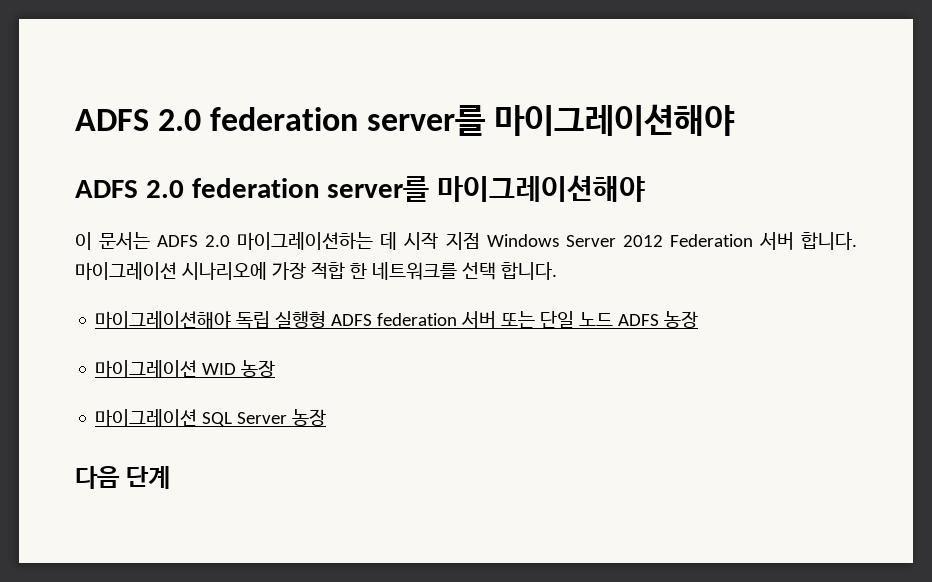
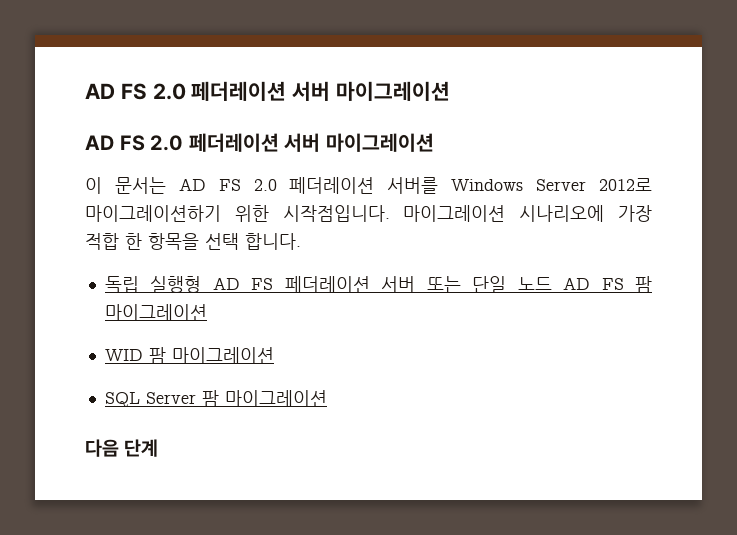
[75,104,736,136] [75,175,646,202] [75,232,858,250] ADFS 2.0 federation server를 마이그레이션해야 // ADFS 2.0 federation server를 마이그레이션해야 // 이 문서는 ADFS 2.0 마이그레이션하는 데 시작 지점 Windows Server 2012 Federation 서버 합니다. -> [85,81,451,101] [85,133,434,152] [85,177,653,194] [85,205,390,222] AD FS 2.0 페더레이션 서버 마이그레이션 // AD FS 2.0 페더레이션 서버 마이그레이션 // 이 문서는 AD FS 2.0 페더레이션 서버를 Windows Server 2012로 마이그레이션하기 위한 시작점입니다.
[371,262,457,280] 네트워크를 -> [148,233,199,250] 항목을
[95,311,232,329] 마이그레이션해야 -> (301, 241) none
[331,313,458,326] ADFS federation -> [212,276,370,293] AD FS 페더레이션
[618,311,699,328] [95,360,276,378] [95,409,327,427] ADFS 농장 // 마이그레이션 WID 농장 // 마이그레이션 SQL Server 농장 -> [563,276,653,293] [104,304,207,321] [104,347,274,364] [104,390,327,407] AD FS 팜 마이그레이션 // WID 팜 마이그레이션 // SQL Server 팜 마이그레이션

